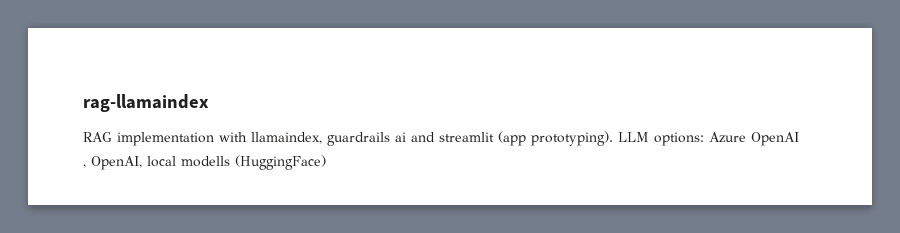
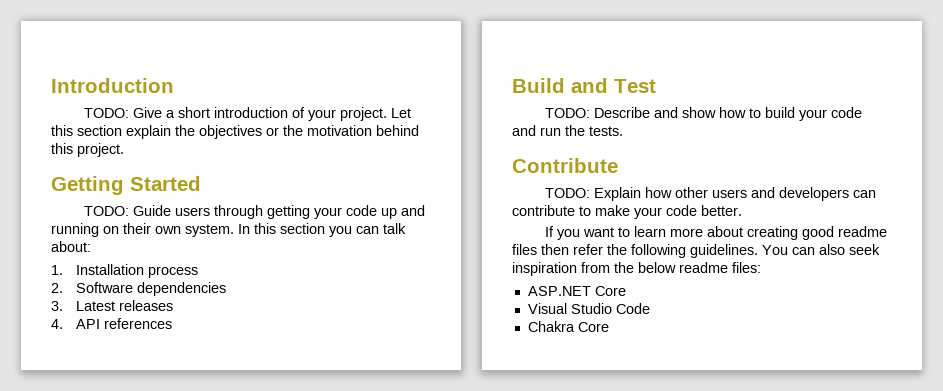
[83,94,209,112] [83,131,799,146] [83,155,326,170] rag-llamaindex // RAG implementation with llamaindex, guardrails ai and streamlit (app prototyping). LLM options: Azure OpenAI , OpenAI, local modells (HuggingFace) -> [51,78,174,93] [84,107,412,121] [51,125,419,139] [51,143,124,157] [51,176,201,195] [84,205,426,219] [51,223,406,237] [51,241,91,252] [51,264,198,278] [51,282,226,296] [51,300,173,311] [51,318,172,329] [512,78,656,93] [545,107,863,121] [512,125,623,136] [512,158,618,173] [545,187,877,201] [512,205,742,219] [545,226,888,240] [512,244,880,258] [512,262,761,276] [527,286,626,296] [527,303,650,314] [527,321,609,332] Introduction // TODO: Give a short introduction of your project. Let this section explain the objectives or the motivation behind this project. // Getting Started // TODO: Guide users through getting your code up and running on their own system. In this section you can talk about: // 1. Installation process // 2. Software dependencies // 3. Latest releases // 4. API references // Build and Test // TODO: Describe and show how to build your code and run the tests. // Contribute // TODO: Explain how other users and developers can contribute to make your code better. // If you want to learn more about creating good readme files then refer the following guidelines. You can also seek inspiration from the below readme files: // ASP.NET Core // Visual Studio Code // Chakra Core

